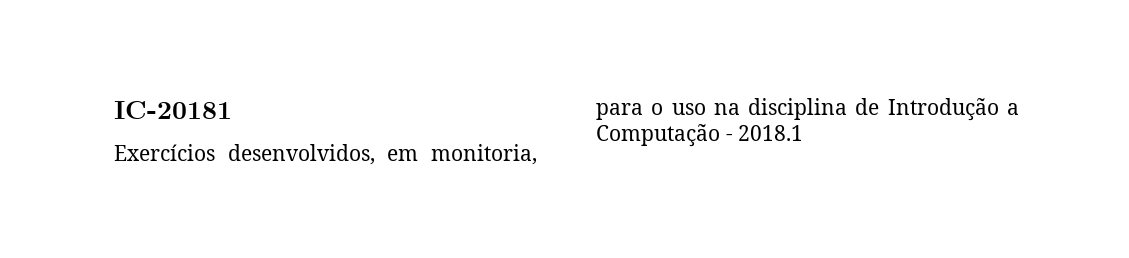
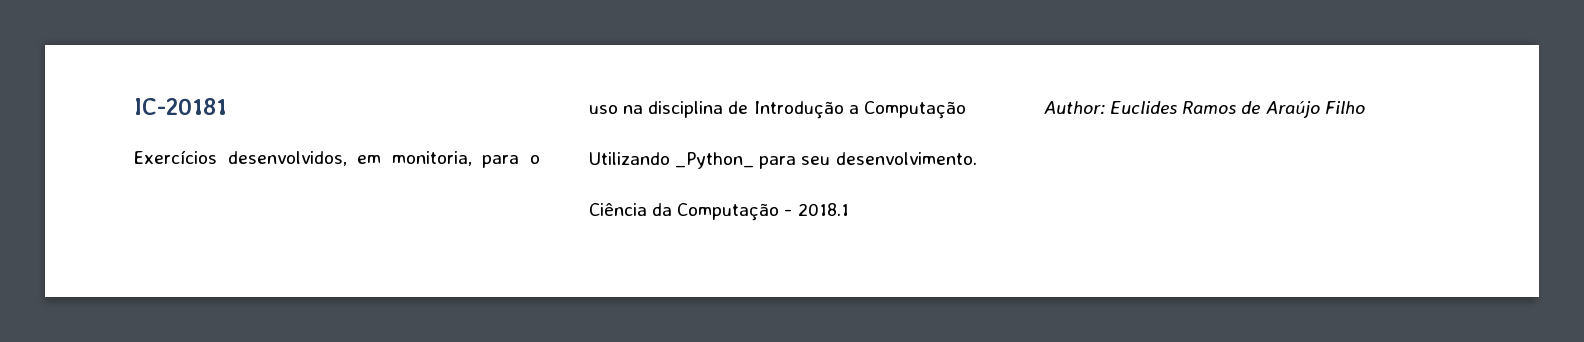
[725,125,804,141] - 2018.1 -> [589,152,977,169] [589,203,849,221] [1044,101,1365,118] // Utilizando _Python_ para seu desenvolvimento. // Ciência da Computação - 2018.1 // Author: Euclides Ramos de Araújo Filho

